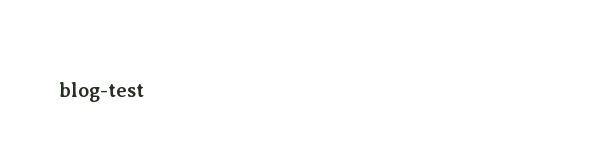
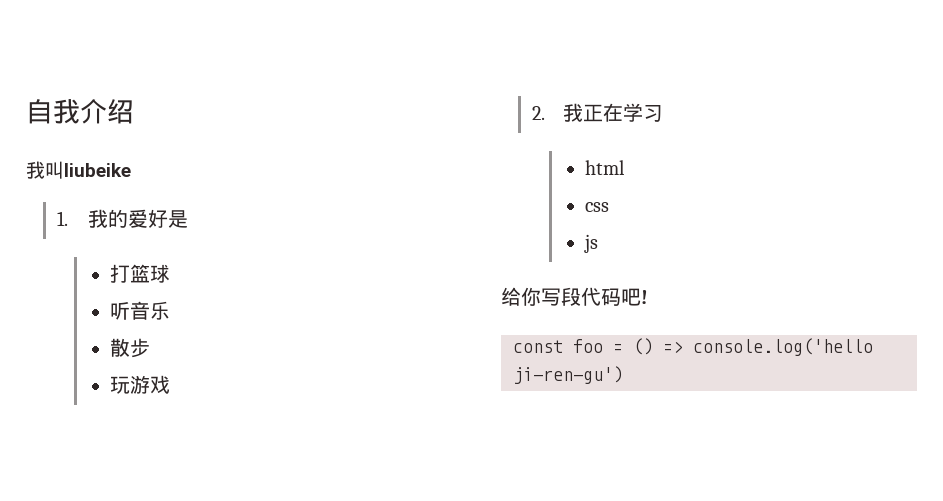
[59,82,144,102] blog-test -> [26,99,134,124] [26,161,131,179] [56,209,188,228] [109,264,170,283] [109,301,170,320] [109,338,150,358] [109,375,170,394] [531,103,663,122] [584,160,625,175] [584,202,609,212] [583,234,598,253] [501,287,648,306] [513,338,873,356] [513,366,623,384] 自我介绍 // 我叫liubeike // 1.我的爱好是 // 打篮球 // 听音乐 // 散步 // 玩游戏 // 2.我正在学习 // html // css // js // 给你写段代码吧! // const foo = () => console.log('hello ji-ren-gu')

